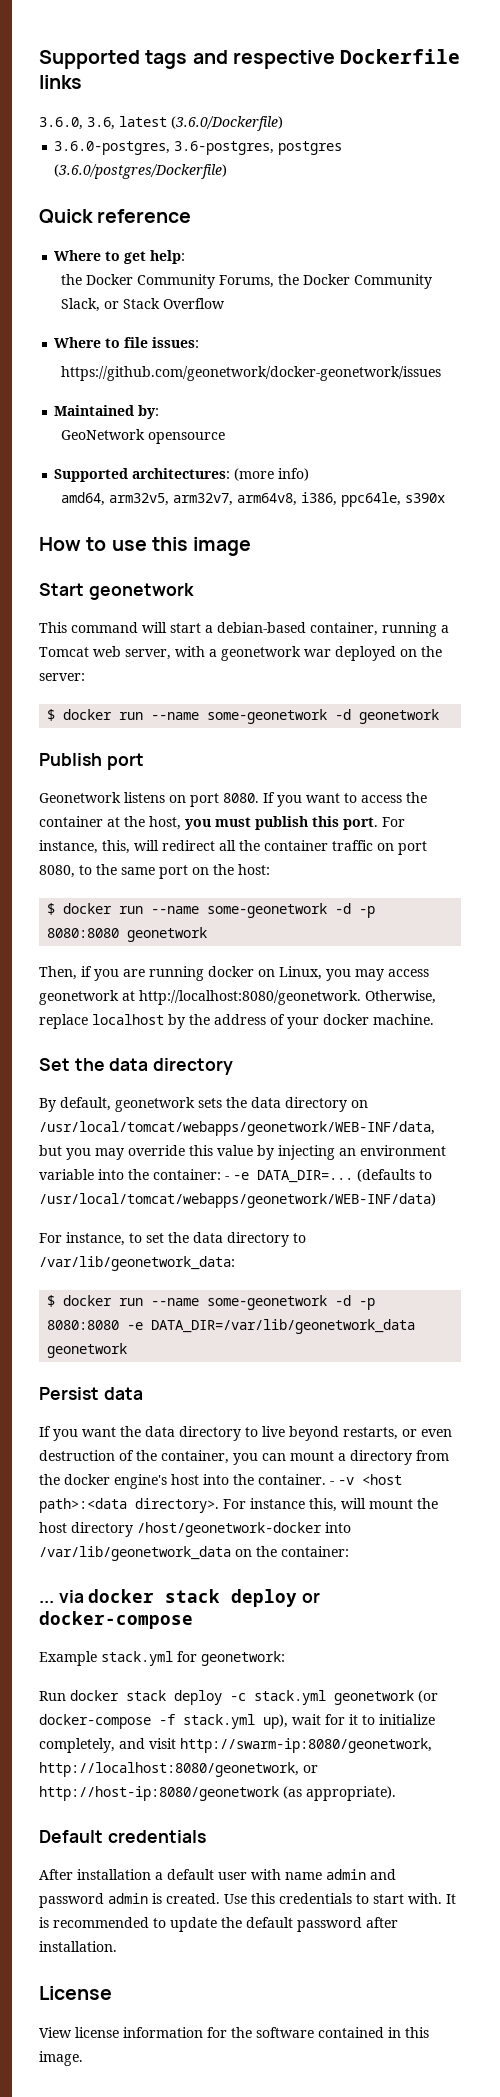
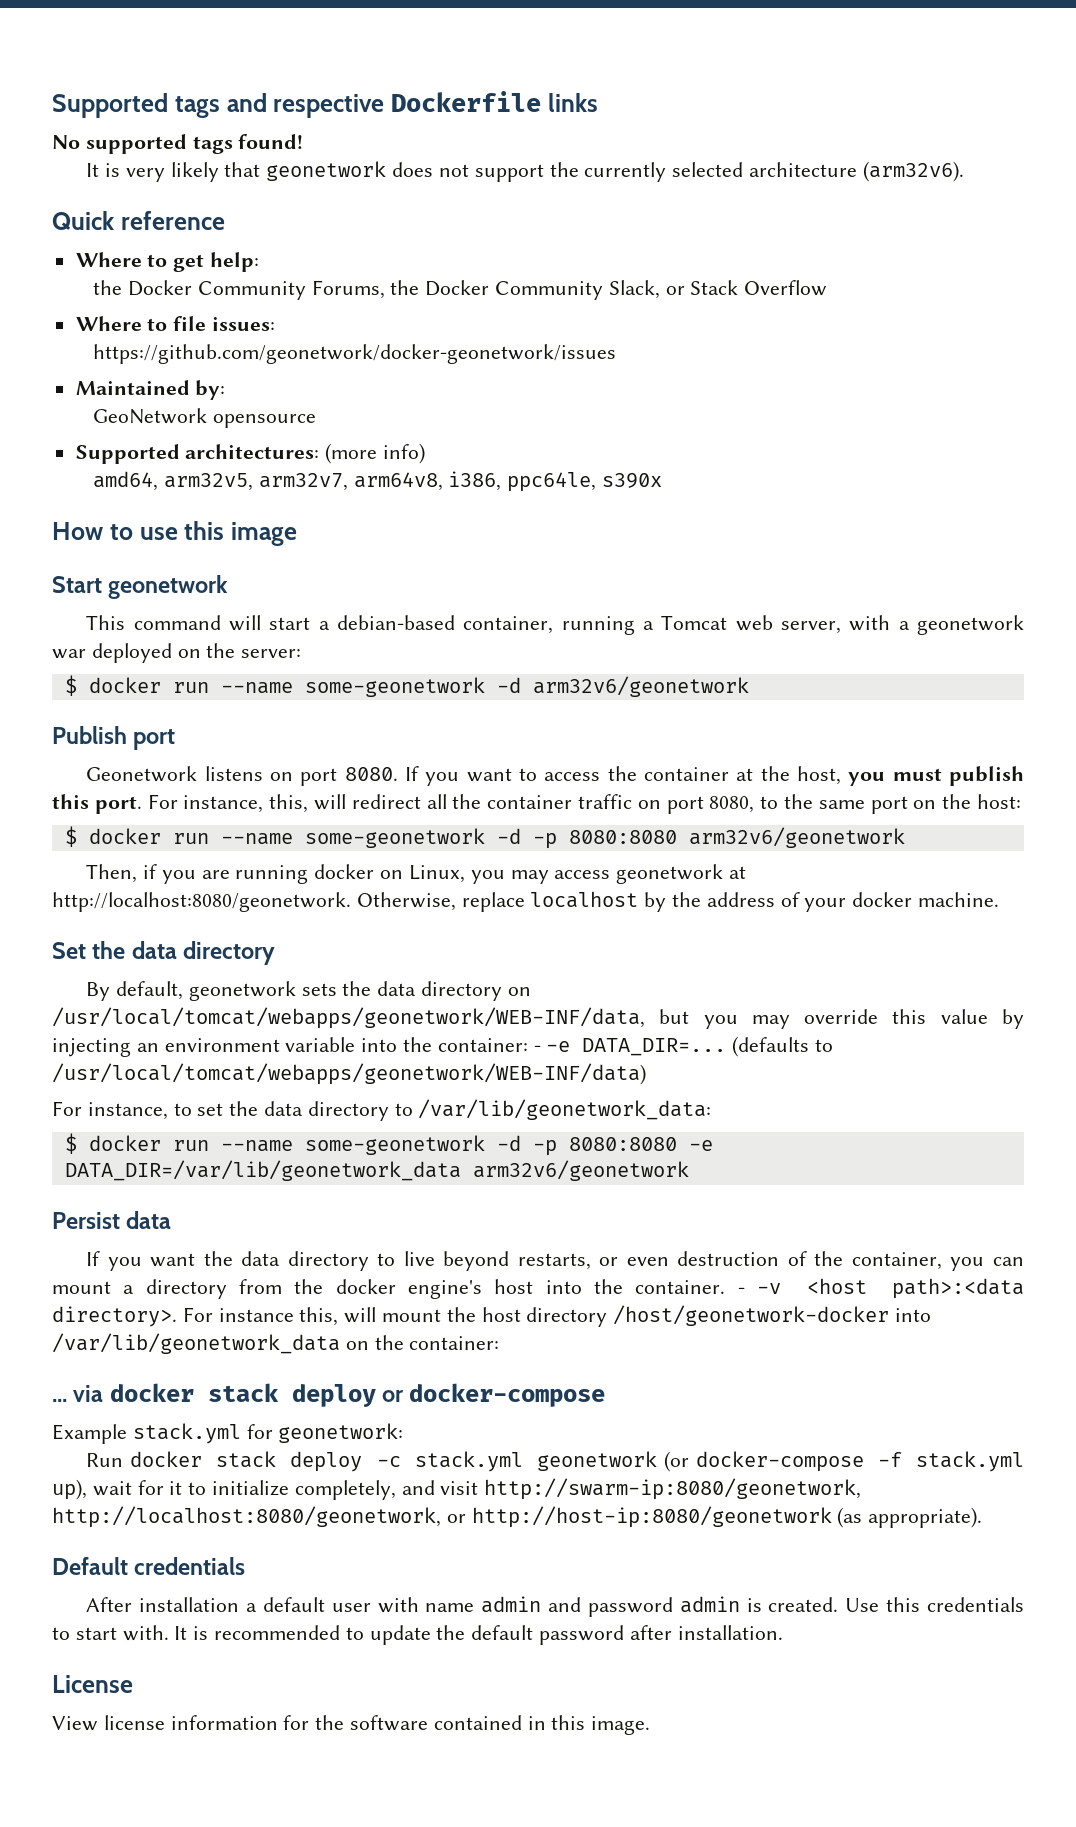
[39,116,283,131] [54,141,343,155] [54,164,228,179] 3.6.0, 3.6, latest (3.6.0/Dockerfile) // 3.6.0-postgres, 3.6-postgres, postgres (3.6.0/postgres/Dockerfile) -> [52,134,304,154] [86,161,964,182] No supported tags found! // It is very likely that geonetwork does not support the currently selected architecture (arm32v6).
[359,709,440,724] geonetwork -> [532,676,749,697] arm32v6/geonetwork
[127,927,208,942] geonetwork -> [688,827,905,848] arm32v6/geonetwork
[47,1343,128,1358] geonetwork -> [472,1160,689,1181] arm32v6/geonetwork

